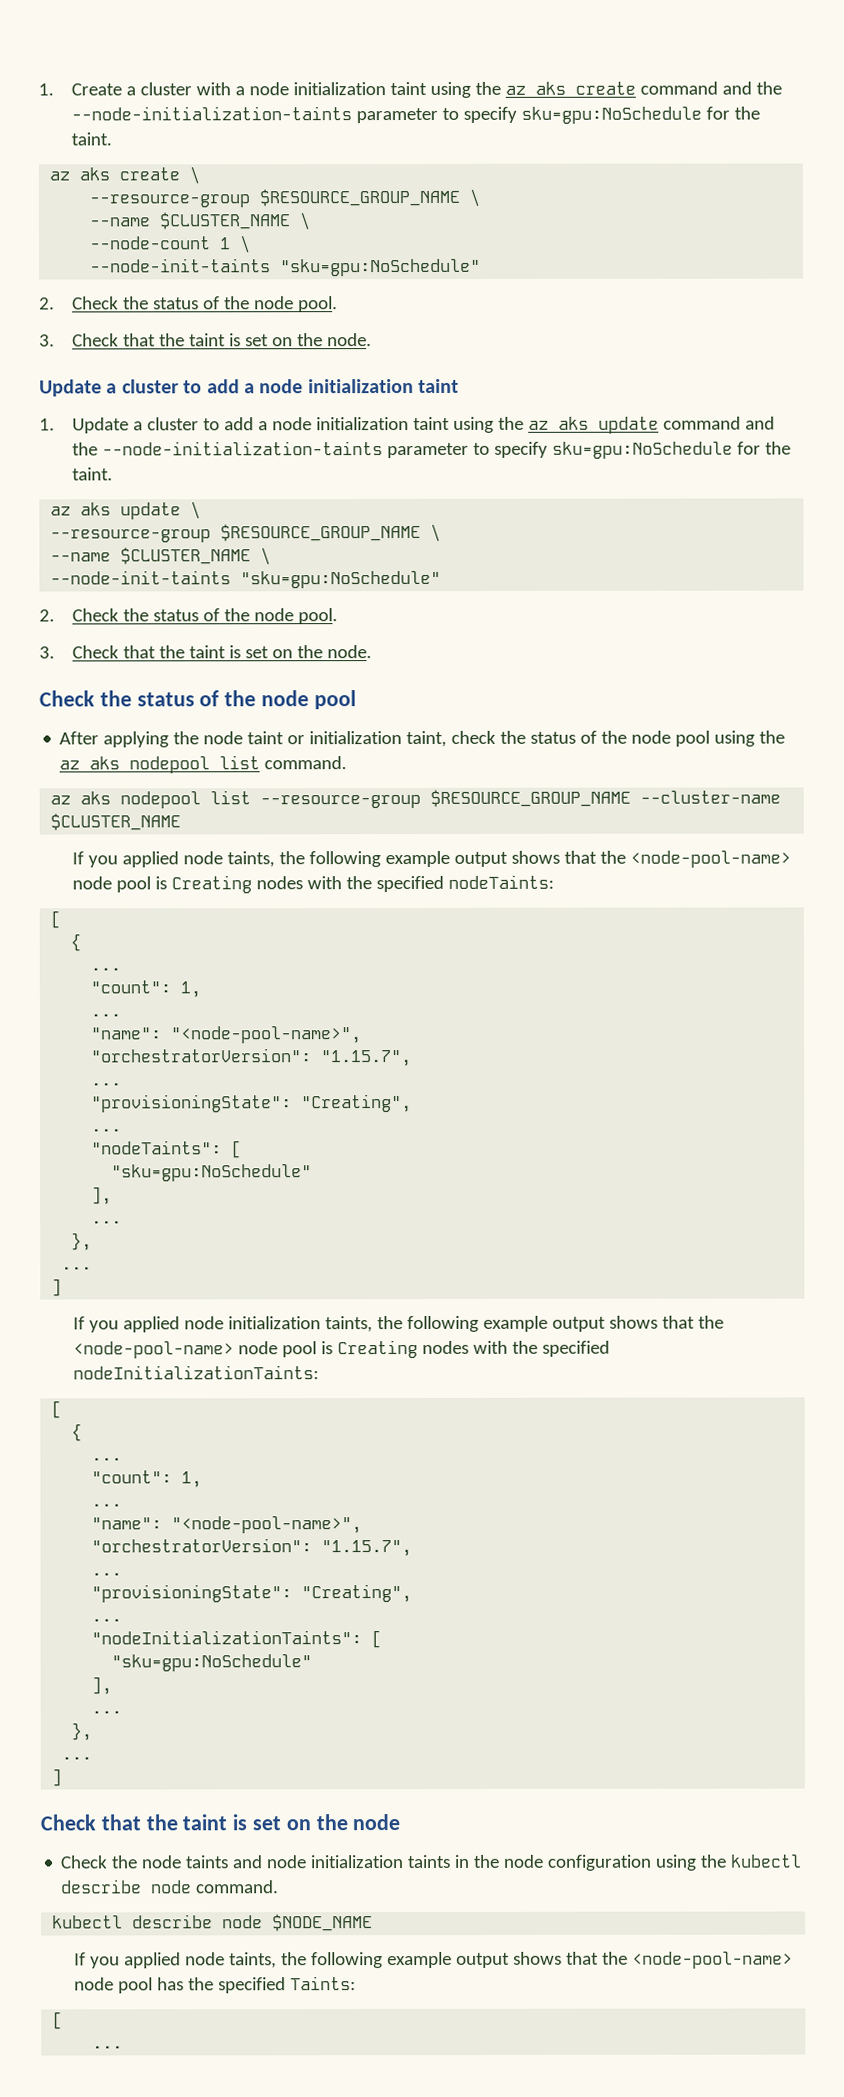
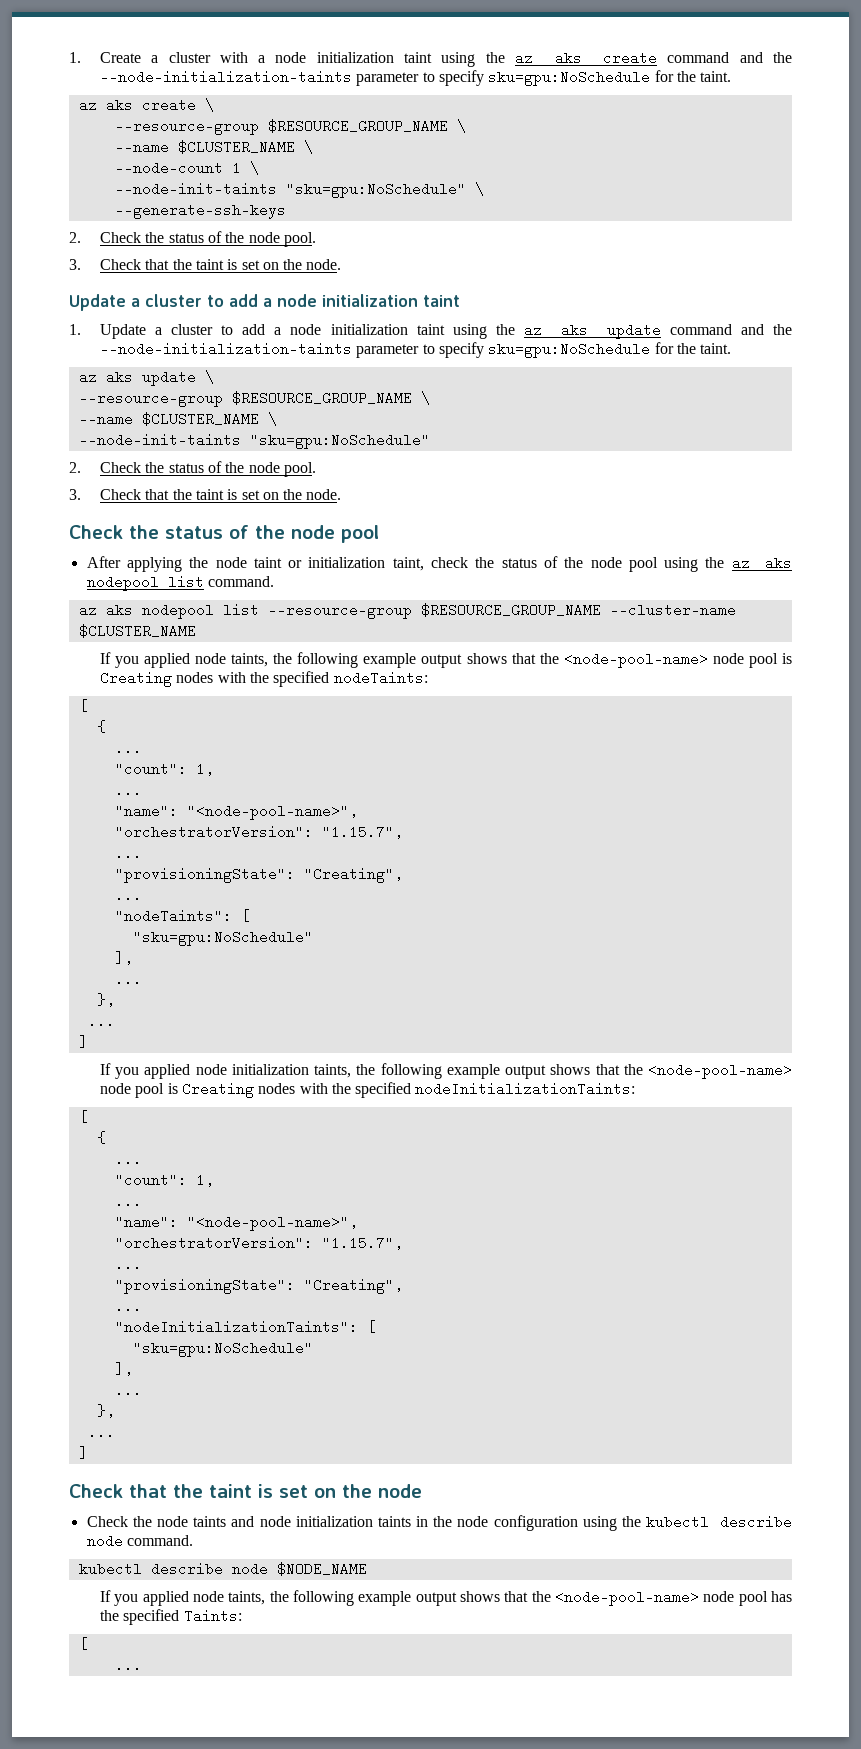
(482, 267) none -> [474,182,484,196] [114,203,286,219] \ // --generate-ssh-keys

